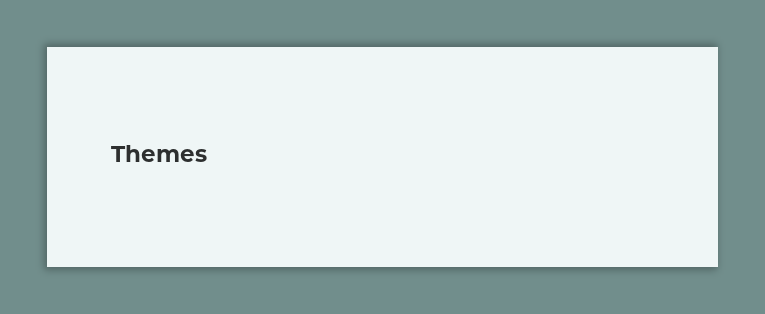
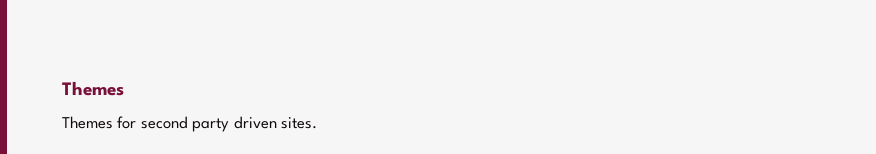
[111,145,207,162] Themes -> [62,81,124,96] [62,116,318,132] Themes // Themes for second party driven sites.

